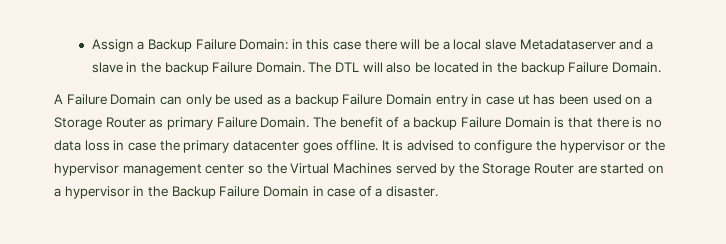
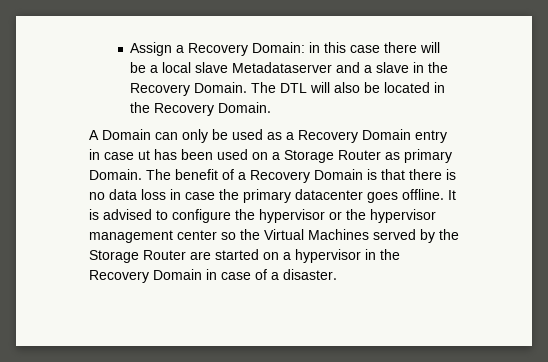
[147,39,236,52] Backup Failure -> [188,43,249,56] Recovery
[164,62,253,75] backup Failure -> [130,83,191,96] Recovery
[520,62,609,75] backup Failure -> [154,103,215,116] Recovery
[66,94,107,105] Failure -> (99, 135) none
[294,94,383,107] backup Failure -> [298,130,358,143] Recovery
[216,117,257,128] Failure -> (452, 156) none
[413,117,502,130] backup Failure -> [250,170,310,183] Recovery
[171,186,260,199] Backup Failure -> [89,270,149,283] Recovery

